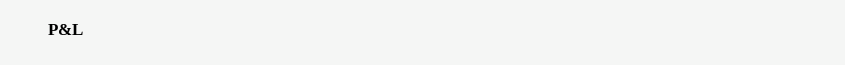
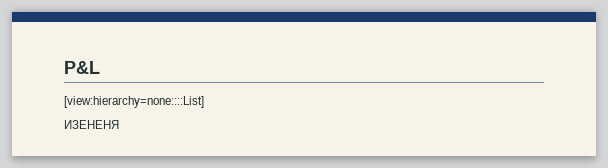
(83, 29) none -> [64,96,204,108] [64,120,119,129] // [view:hierarchy=none::::List] // ИЗЕНЕНЯ

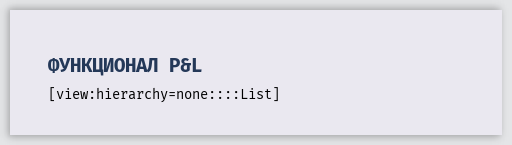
(64, 67) none -> [48,58,158,76] ФУНКЦИОНАЛ
[64,120,119,129] // ИЗЕНЕНЯ -> (280, 95) none

